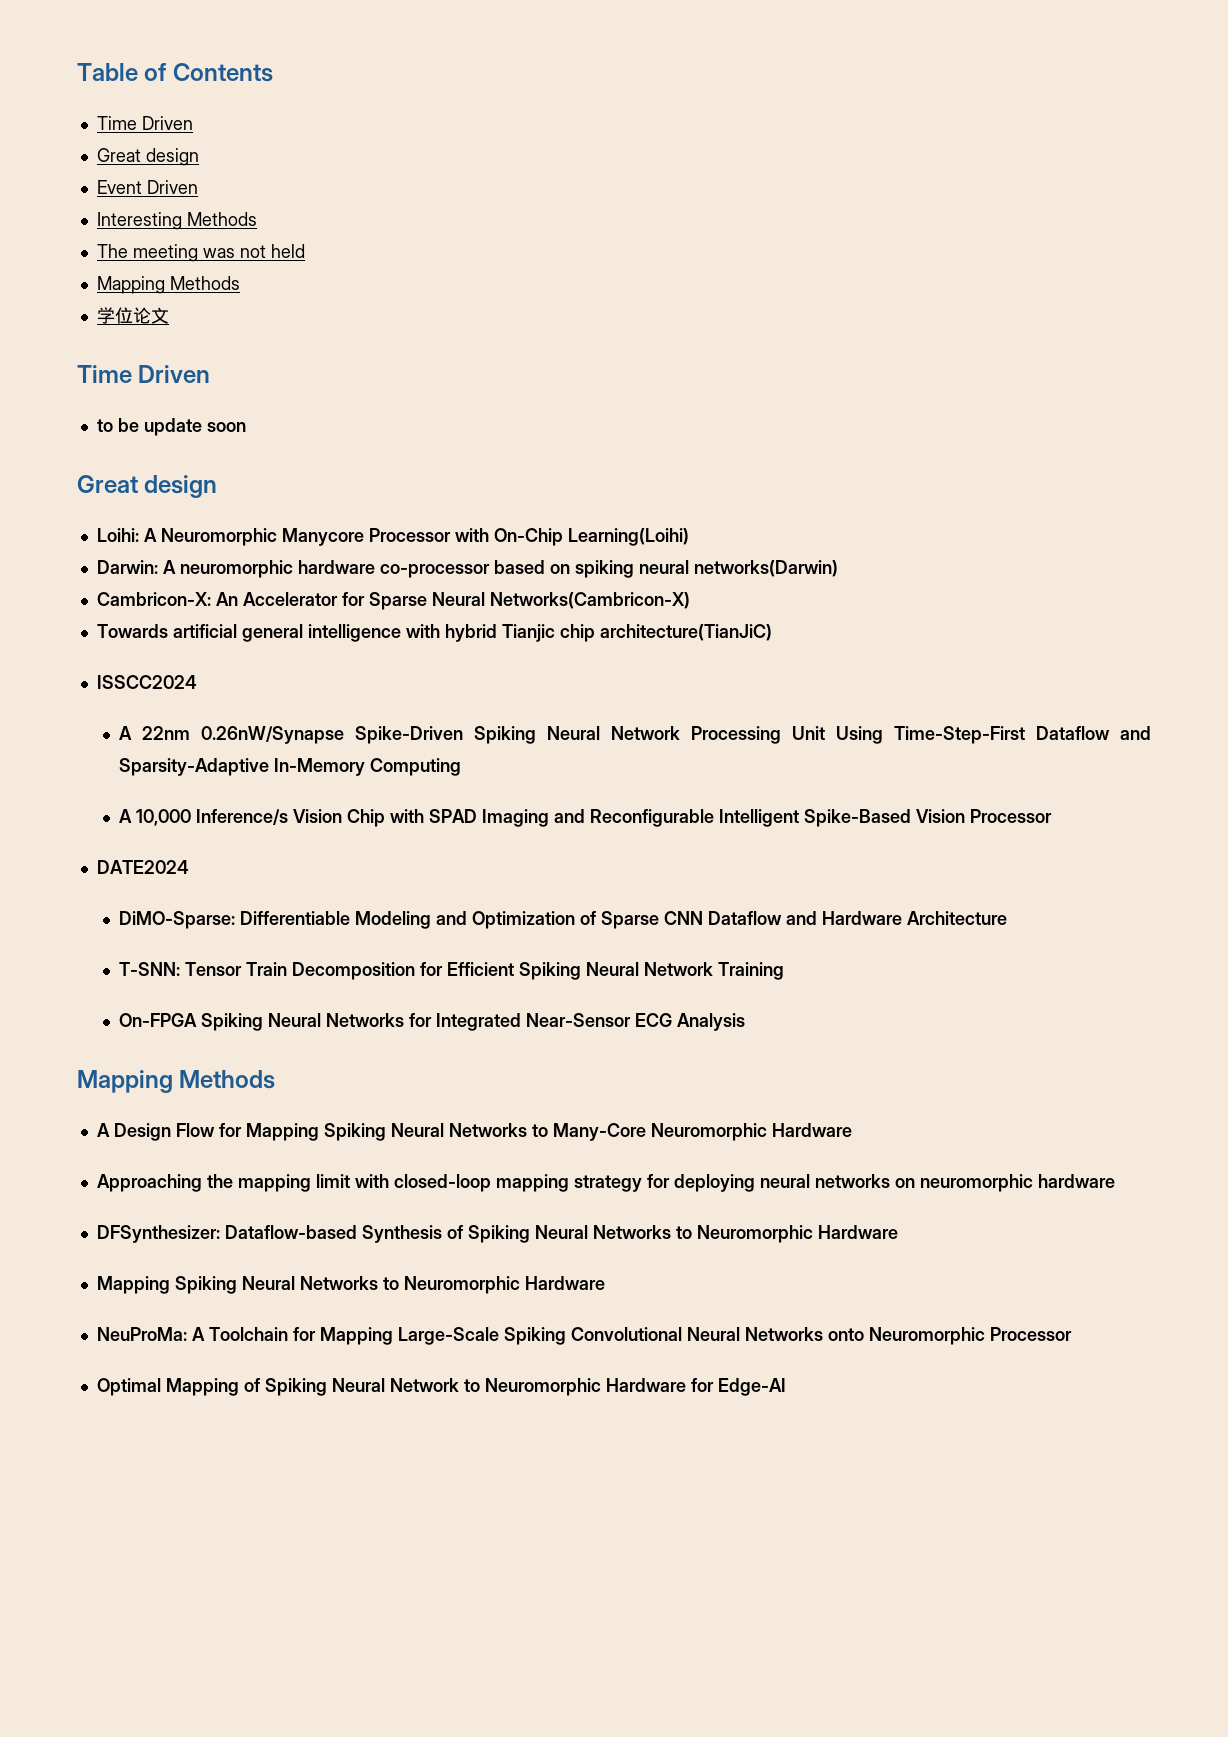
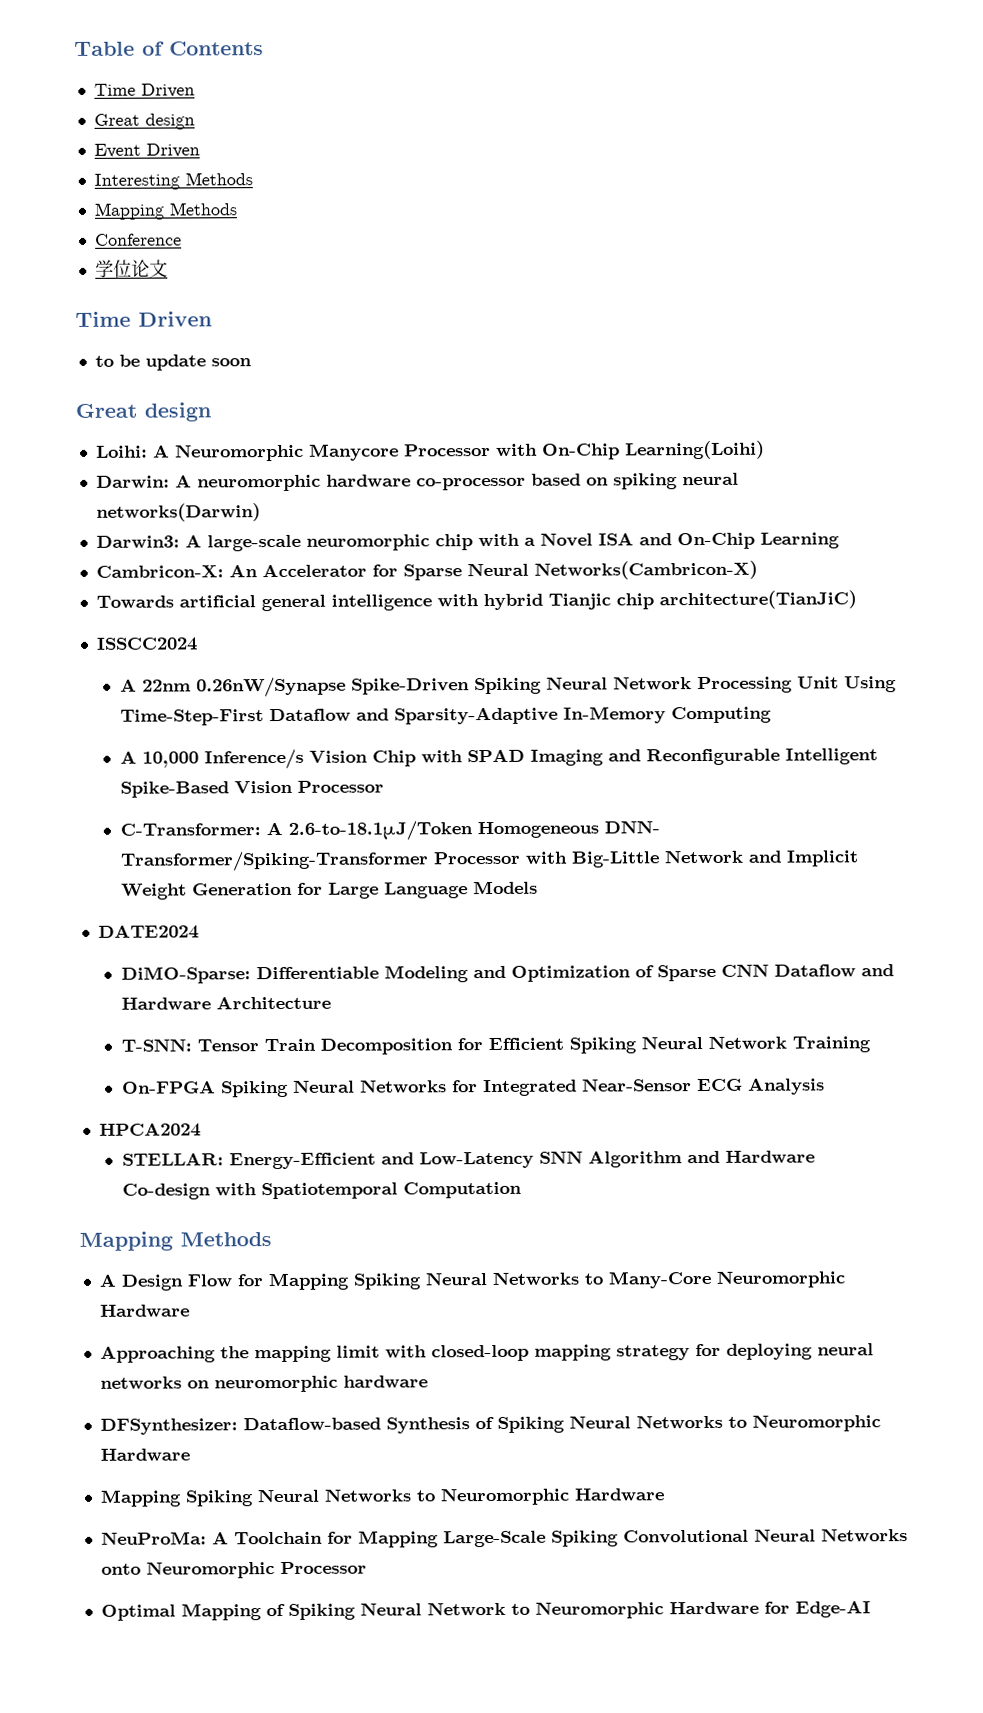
[96,244,305,262] [96,276,240,294] // The meeting was not held // Mapping Methods -> [93,202,237,220] [94,233,182,246] // Mapping Methods // Conference
(838, 568) none -> [95,532,840,552] // Darwin3: A large-scale neuromorphic chip with a Novel ISA and On-Chip Learning
(1052, 816) none -> [119,820,660,841] [119,849,859,872] [120,880,538,900] // C-Transformer: A 2.6-to-18.1μJ/Token Homogeneous DNN- Transformer/Spiking-Transformer Processor with Big-Little Network and Implicit Weight Generation for Large Language Models
(745, 1022) none -> [98,1122,201,1137] [121,1150,815,1170] [121,1181,522,1200] // HPCA2024 // STELLAR: Energy-Efficient and Low-Latency SNN Algorithm and Hardware Co-design with Spatiotemporal Computation

